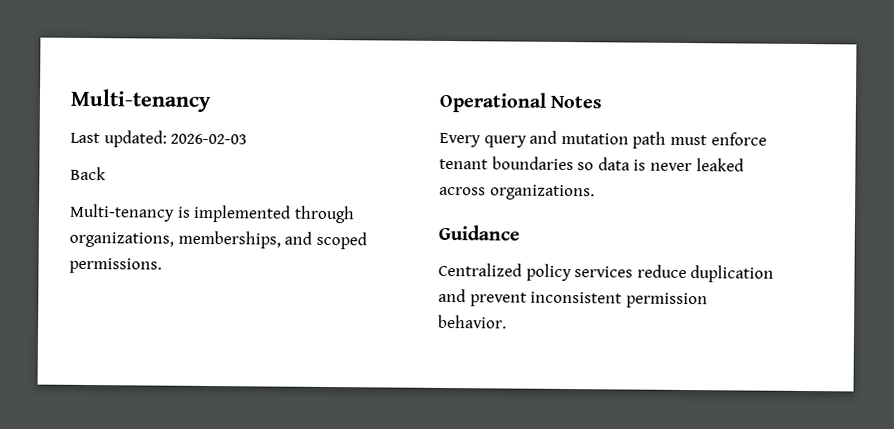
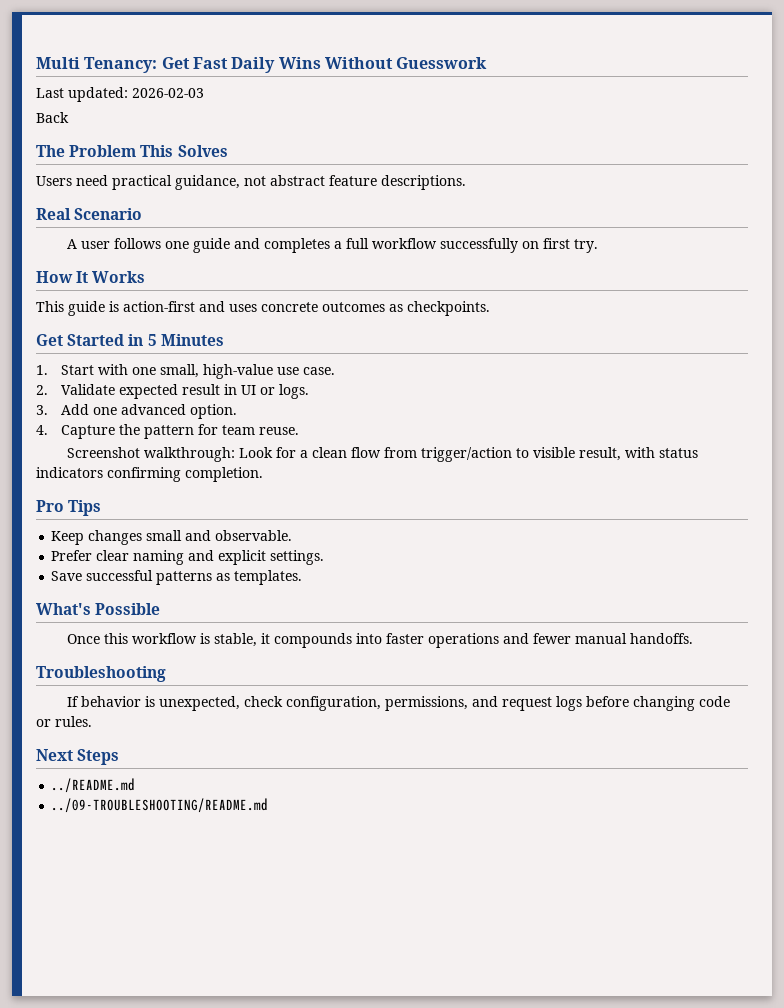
[70,88,212,113] [70,130,248,148] [70,166,106,181] [69,203,355,224] [69,230,367,250] [69,257,162,274] [439,91,603,113] [439,130,767,149] [439,156,744,172] [439,184,595,201] [438,224,520,241] [438,262,775,283] [438,288,708,309] [438,314,507,329] Multi-tenancy // Last updated: 2026-02-03 // Back // Multi-tenancy is implemented through organizations, memberships, and scoped permissions. // Operational Notes // Every query and mutation path must enforce tenant boundaries so data is never leaked across organizations. // Guidance // Centralized policy services reduce duplication and prevent inconsistent permission behavior. -> [36,57,488,73] [36,87,204,102] [36,112,69,123] [36,145,228,157] [36,175,466,190] [36,208,143,220] [66,238,598,253] [36,271,146,283] [36,301,490,316] [36,334,224,346] [36,364,336,379] [36,384,310,399] [36,404,238,419] [36,424,300,439] [66,447,698,462] [36,467,263,482] [36,500,102,516] [51,530,293,545] [51,550,325,565] [51,570,303,585] [36,603,161,615] [66,633,693,648] [36,666,166,682] [66,696,730,711] [36,716,92,727] [36,749,120,765] [51,778,136,793] [51,798,269,813] Multi Tenancy: Get Fast Daily Wins Without Guesswork // Last updated: 2026-02-03 // Back // The Problem This Solves // Users need practical guidance, not abstract feature descriptions. // Real Scenario // A user follows one guide and completes a full workflow successfully on first try. // How It Works // This guide is action-first and uses concrete outcomes as checkpoints. // Get Started in 5 Minutes // 1. Start with one small, high-value use case. // 2. Validate expected result in UI or logs. // 3. Add one advanced option. // 4. Capture the pattern for team reuse. // Screenshot walkthrough: Look for a clean flow from trigger/action to visible result, with status indicators confirming completion. // Pro Tips // Keep changes small and observable. // Prefer clear naming and explicit settings. // Save successful patterns as templates. // What's Possible // Once this workflow is stable, it compounds into faster operations and fewer manual handoffs. // Troubleshooting // If behavior is unexpected, check configuration, permissions, and request logs before changing code or rules. // Next Steps // ../README.md // ../09-TROUBLESHOOTING/README.md

